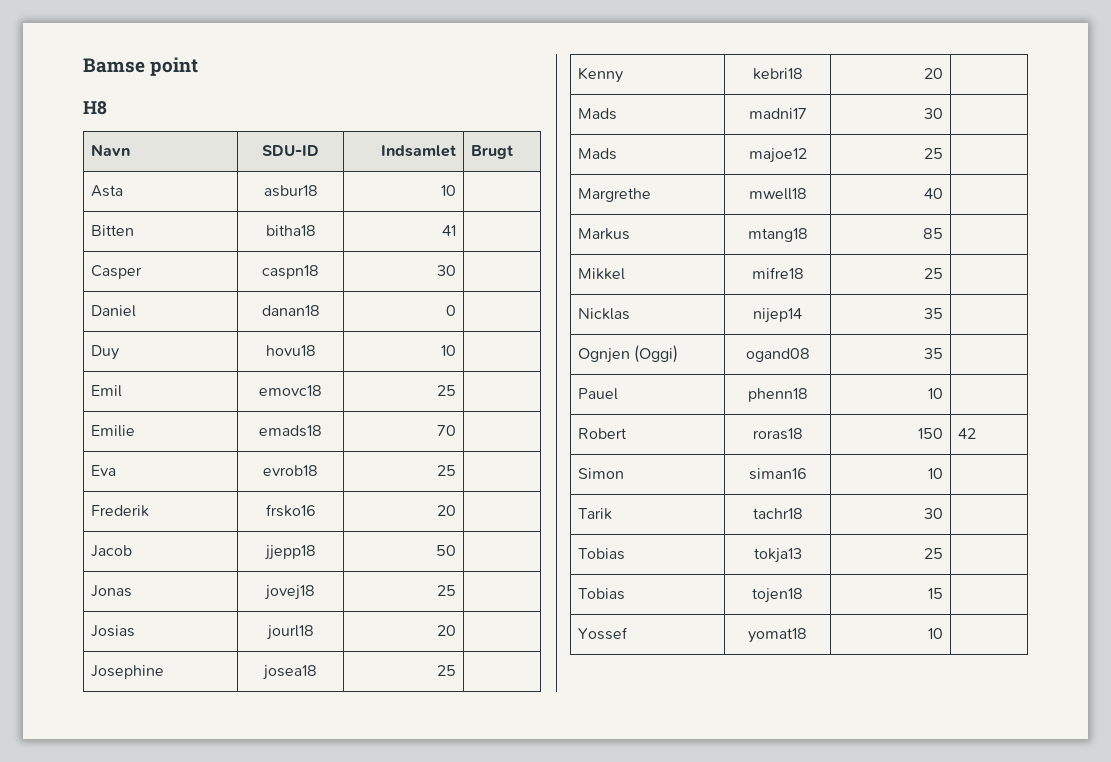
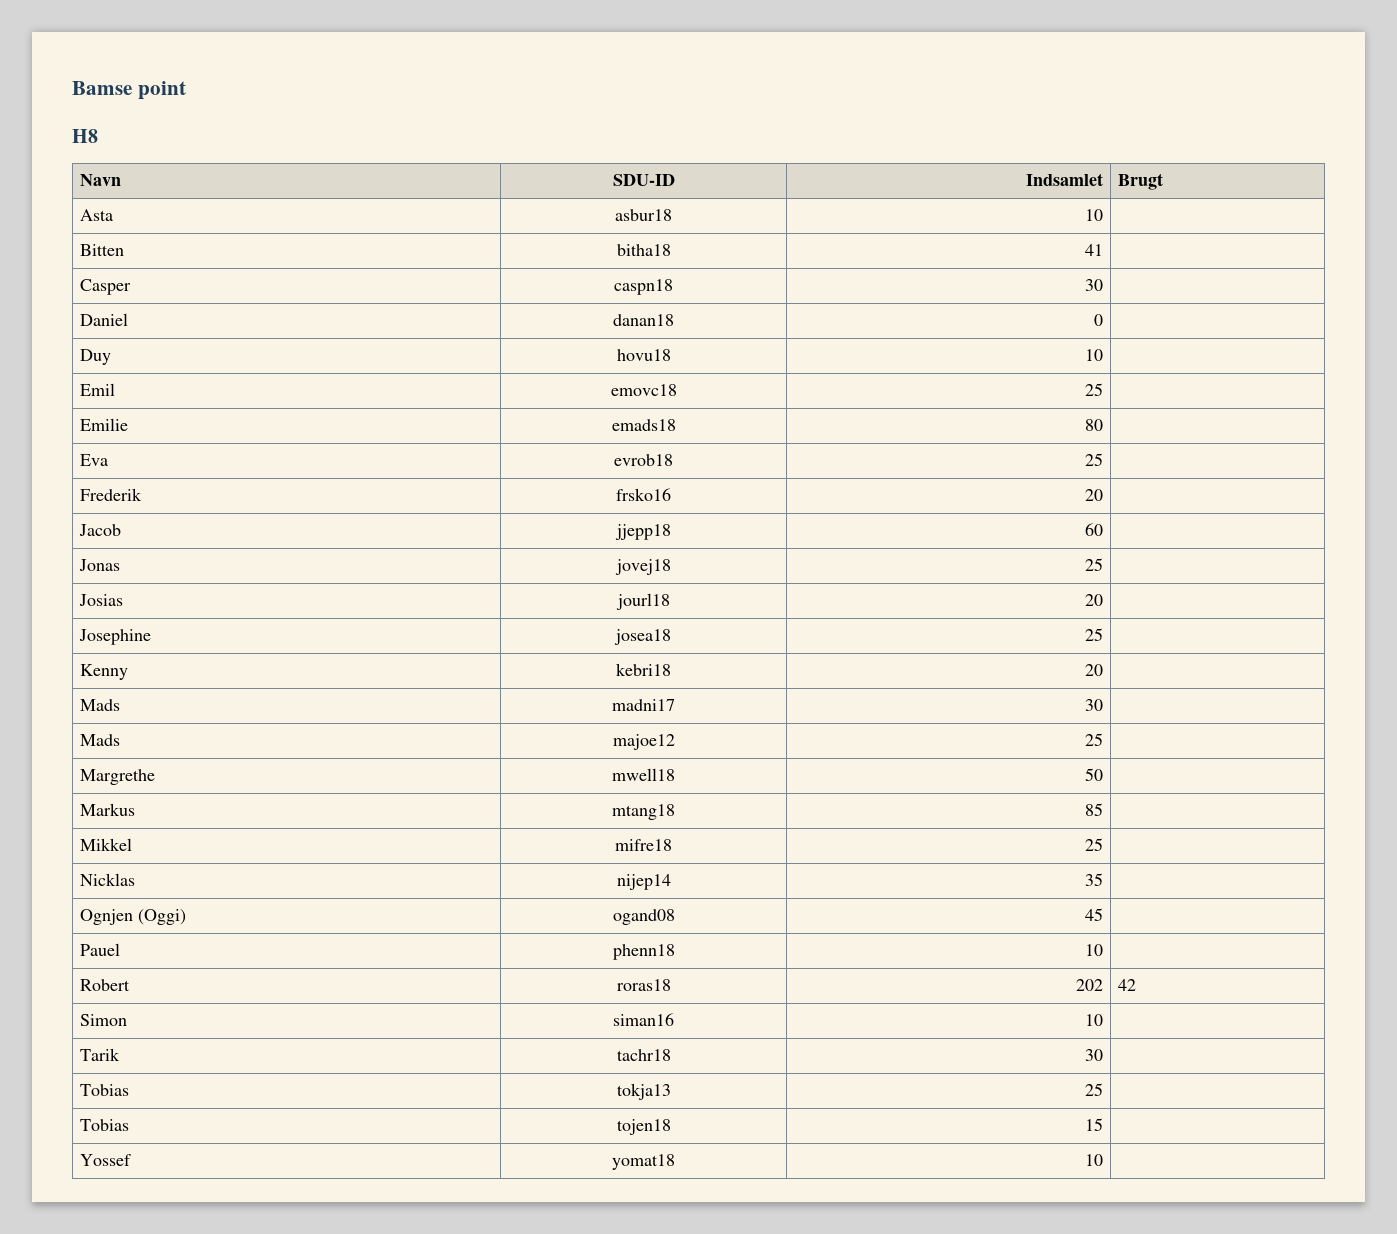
[436,425,456,436] 70 -> [1085,419,1104,431] 80
[435,545,456,556] 50 -> [1085,523,1104,536] 60
[923,188,943,199] 40 -> [1085,768,1104,781] 50
[923,348,943,359] 35 -> [1085,908,1104,921] 45
[917,428,943,439] 150 -> [1076,979,1104,991] 202

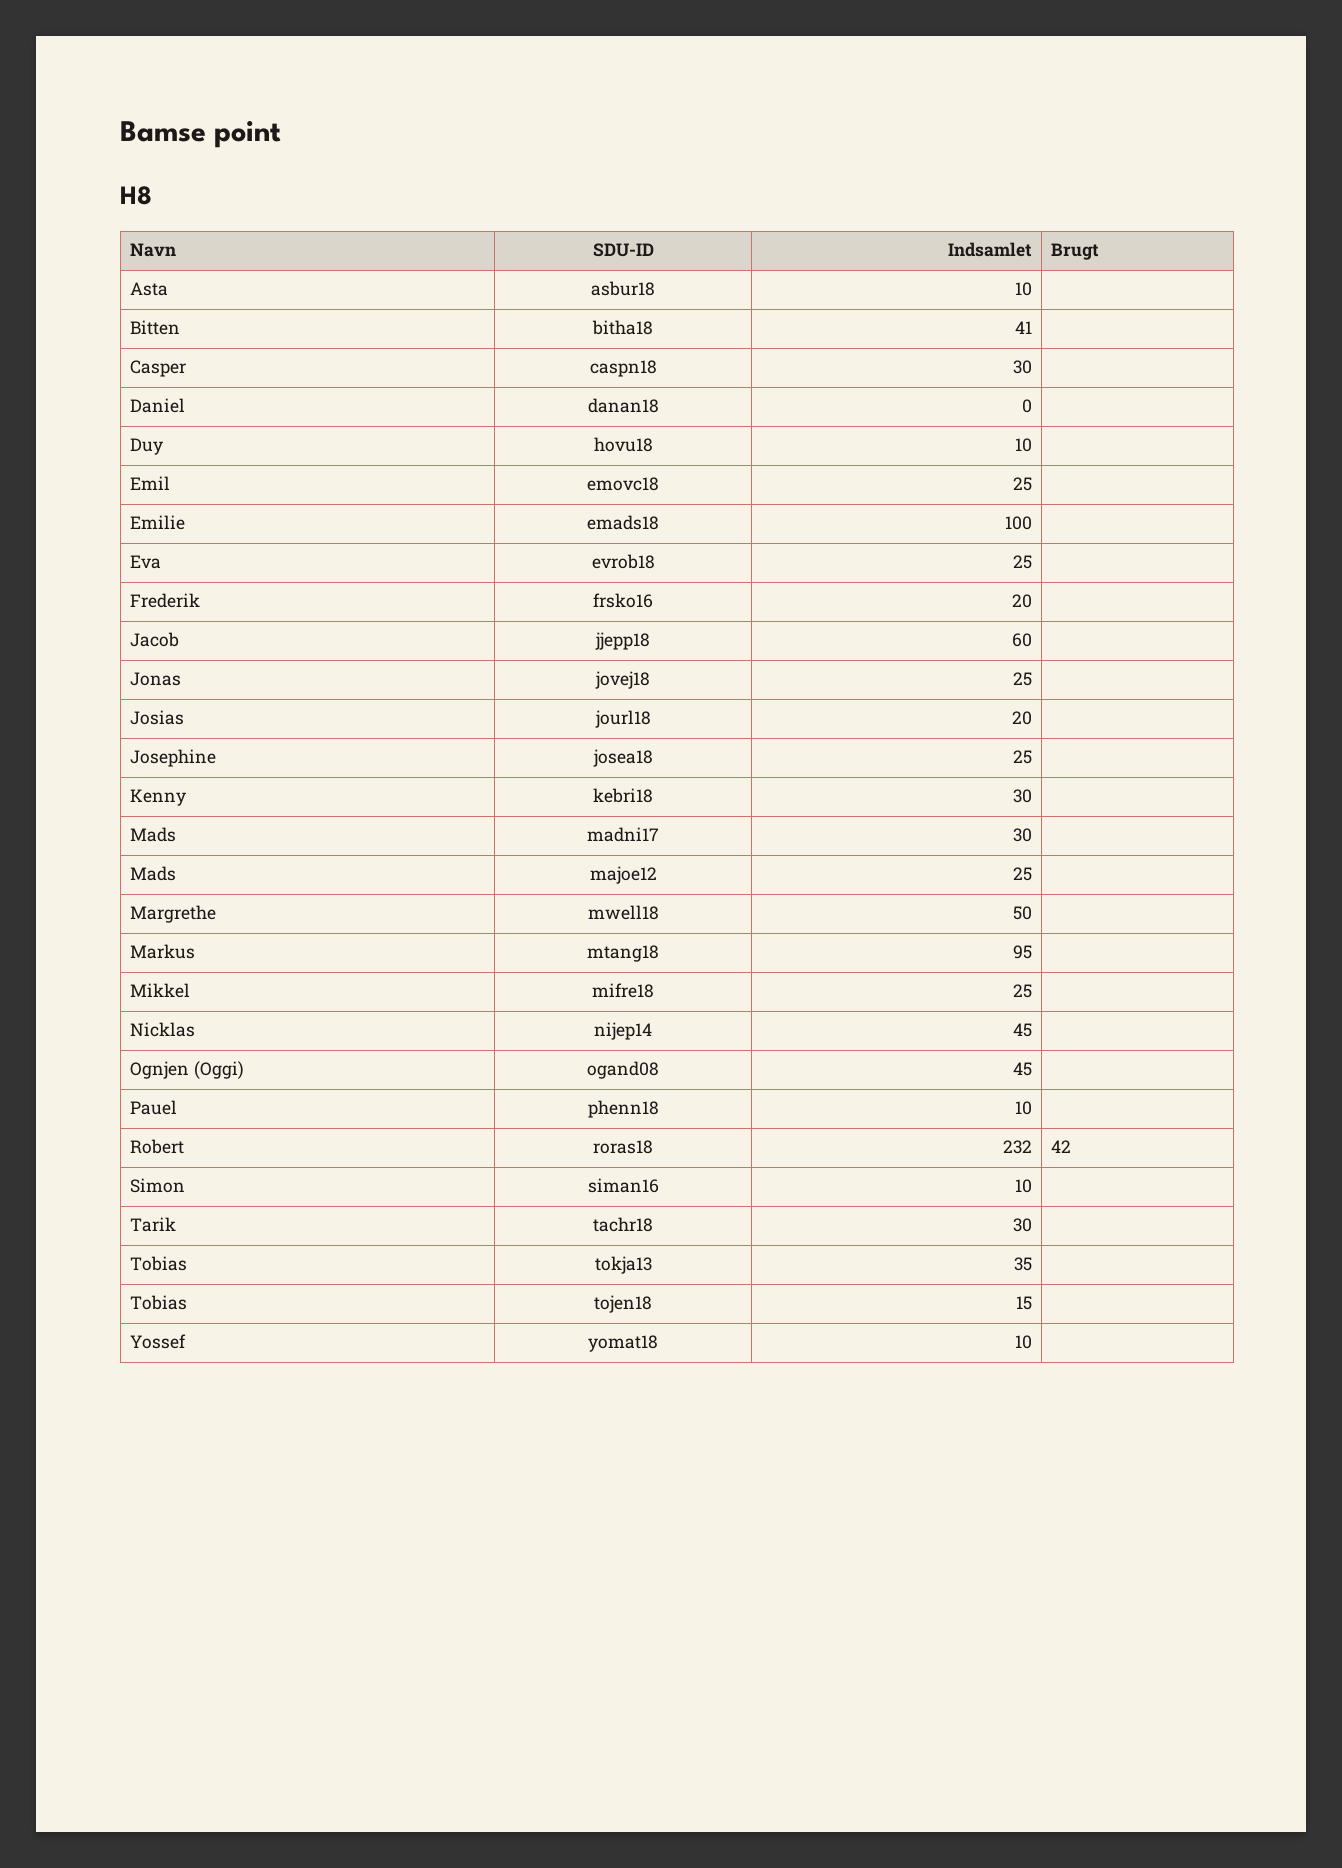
[1085,419,1104,431] 80 -> [1004,516,1032,530] 100
[1085,664,1104,676] 20 -> [1012,789,1032,803] 30
[1085,803,1104,816] 85 -> [1012,945,1032,959] 95
[1085,873,1104,886] 35 -> [1012,1023,1032,1037] 45
[1076,979,1104,991] 202 -> [1002,1140,1032,1154] 232
[1085,1083,1104,1096] 25 -> [1013,1257,1032,1271] 35

